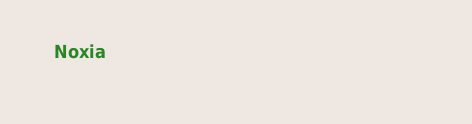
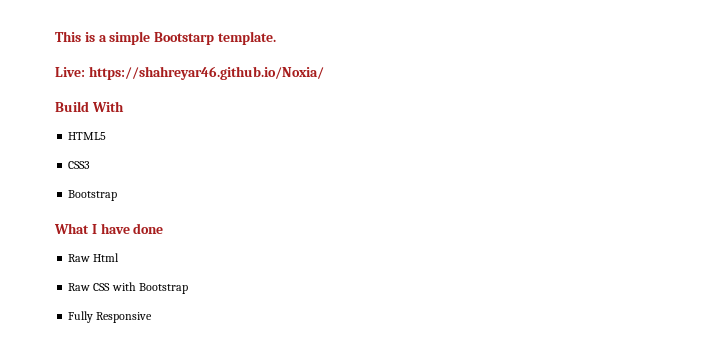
[54,44,106,59] Noxia -> [55,31,276,45] [55,66,324,80] [55,101,124,112] [68,132,107,140] [68,161,91,169] [68,190,118,201] [54,223,164,234] [68,253,120,262] [68,282,188,294] [68,311,153,323] This is a simple Bootstarp template. // Live: https://shahreyar46.github.io/Noxia/ // Build With // HTML5 // CSS3 // Bootstrap // What I have done // Raw Html // Raw CSS with Bootstrap // Fully Responsive

